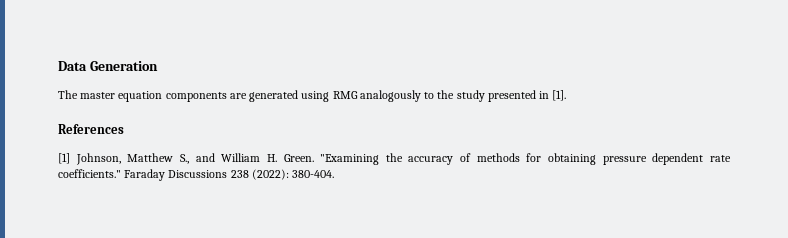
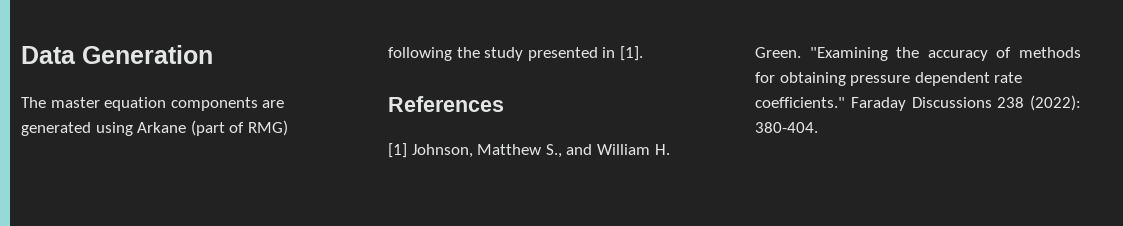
[332,90,435,102] RMG analogously to -> [137,120,288,136] [388,47,452,61] Arkane (part of RMG) following

